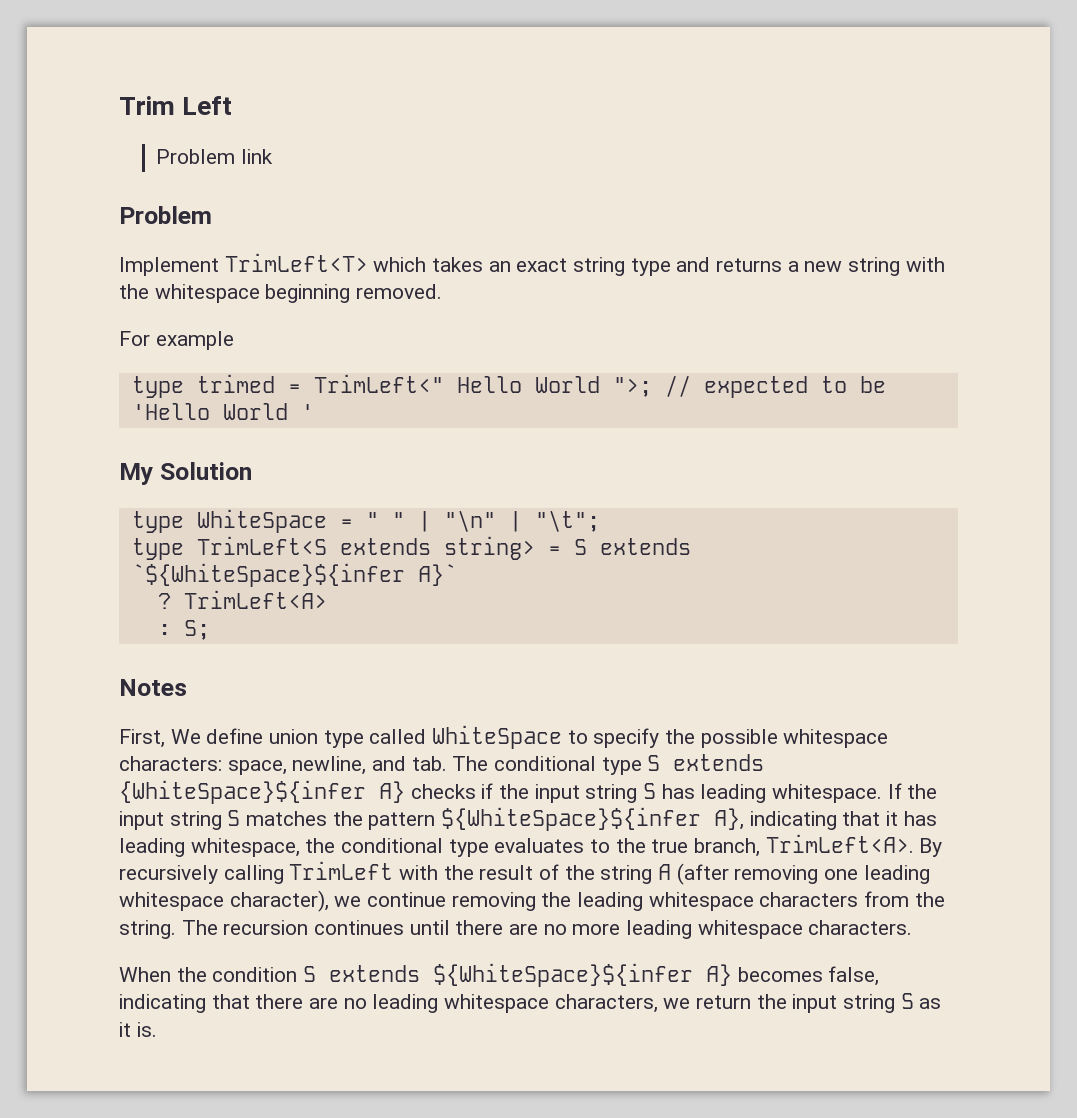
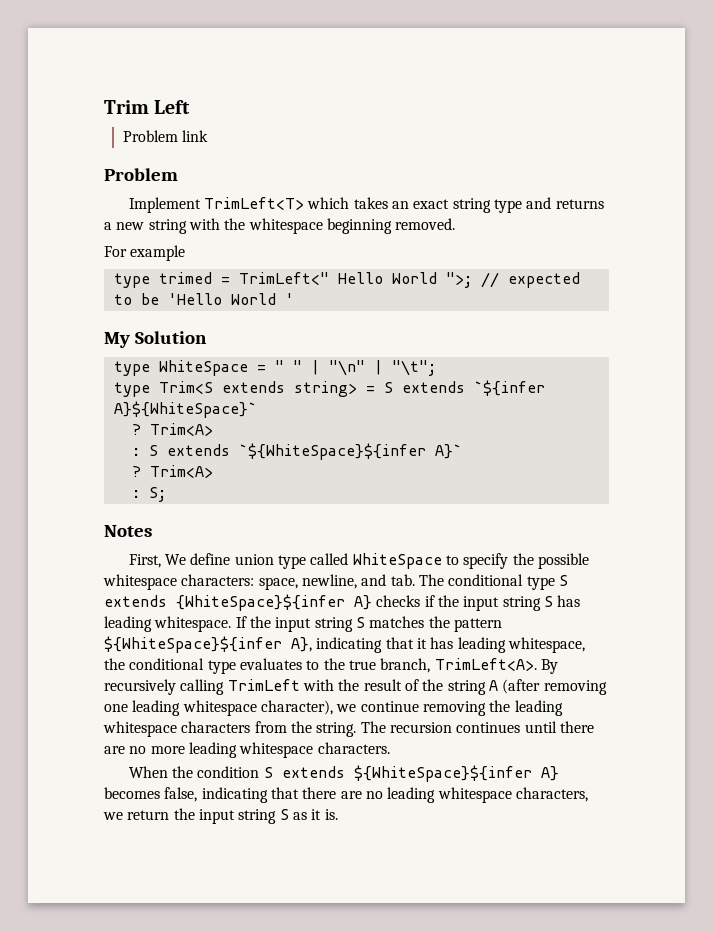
[196,536,327,555] TrimLeft<S -> [158,381,213,394] Trim<S
(691, 546) none -> [473,380,545,396] [113,401,257,418] [131,423,213,436] [131,444,230,456] `${infer A}${WhiteSpace}` // ? Trim<A> // : S extends
[183,590,327,609] TrimLeft<A> -> [149,465,213,478] Trim<A>

